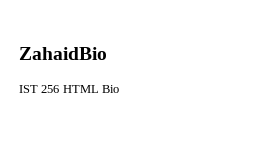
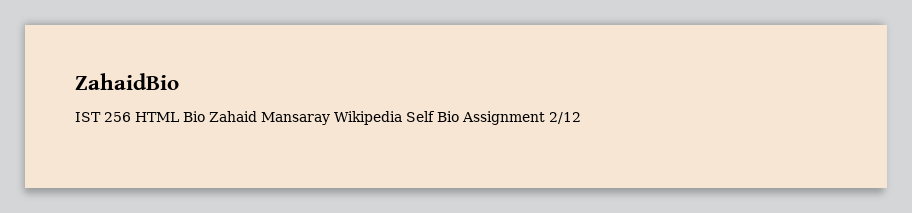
(120, 89) none -> [209,111,581,125] Zahaid Mansaray Wikipedia Self Bio Assignment 2/12

